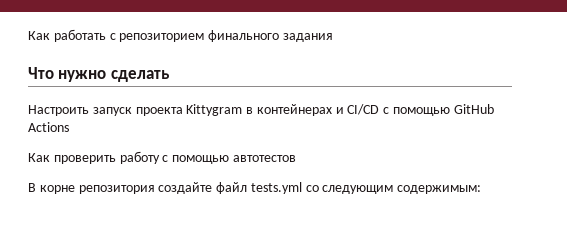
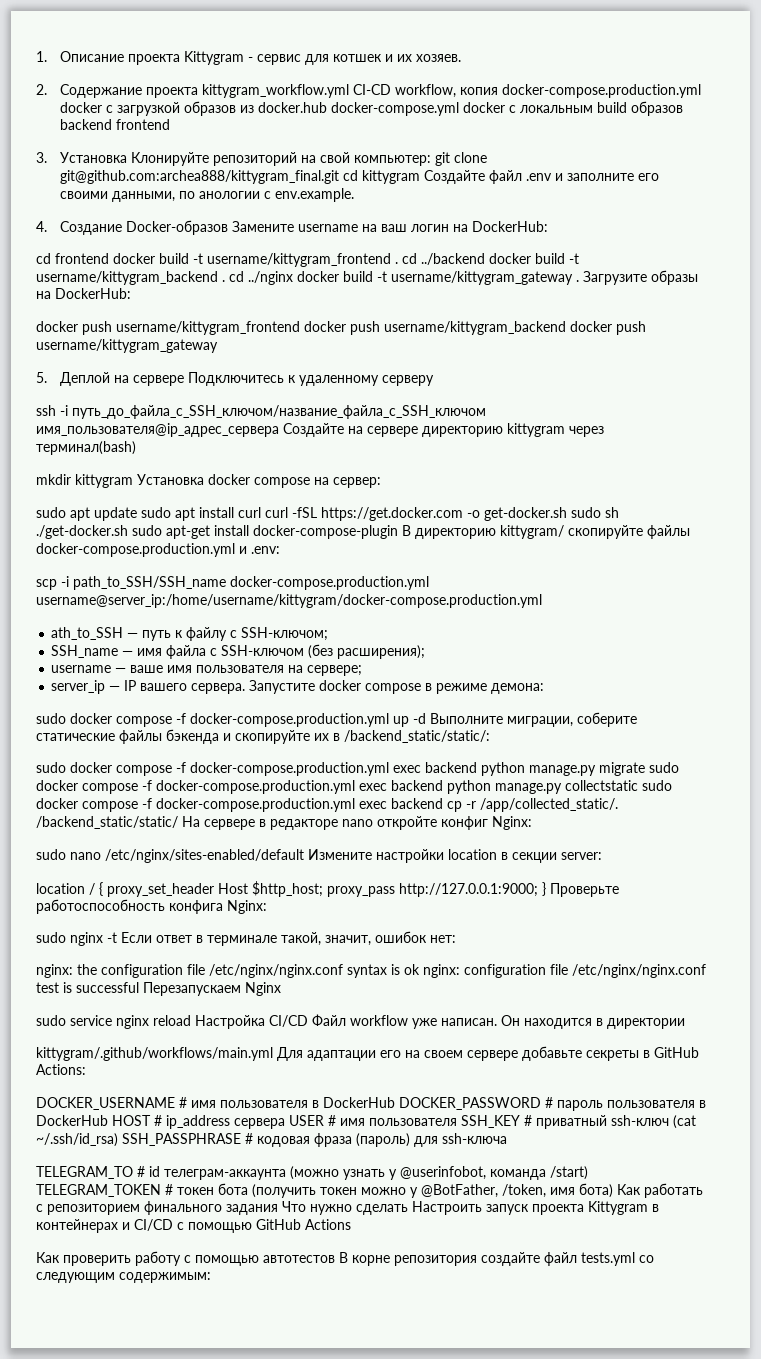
(28, 35) none -> [36,51,462,65] [36,84,702,98] [60,101,684,116] [60,119,171,130] [36,152,488,166] [60,170,660,184] [60,188,355,202] [36,220,549,235] [36,253,579,267] [36,270,698,285] [36,288,131,299] [36,321,646,335] [36,339,218,353] [36,372,435,386] [36,405,486,419] [36,423,604,437] [36,441,136,455] [36,474,381,488] [36,507,619,521] [36,525,690,539] [36,543,280,557] [36,576,429,590] [36,594,542,608] [51,627,329,641] [51,644,426,659] [51,665,363,676] [51,680,545,694] [36,712,637,727] [36,729,490,744] [36,762,679,776] [36,780,672,794] [36,798,618,812] [36,816,532,830] [36,849,602,863] [36,881,619,897] [36,899,267,914] [36,931,456,946] [36,964,706,978] [36,982,281,996] [36,1014,685,1029] [36,1046,699,1061] [36,1064,86,1075] [36,1097,706,1111] [36,1115,696,1129] [36,1133,507,1147] [36,1166,588,1180] [36,1183,613,1198] 1. Описание проекта Kittygram - сервис для котшек и их хозяев. // 2. Содержание проекта kittygram_workflow.yml CI-CD workflow, копия docker-compose.production.yml docker с загрузкой образов из docker.hub docker-compose.yml docker с локальным build образов backend frontend // 3. Установка Клонируйте репозиторий на свой компьютер: git clone git@github.com:archea888/kittygram_final.git cd kittygram Создайте файл .env и заполните его своими данными, по анологии с env.example. // 4. Создание Docker-образов Замените username на ваш логин на DockerHub: // cd frontend docker build -t username/kittygram_frontend . cd ../backend docker build -t username/kittygram_backend . cd ../nginx docker build -t username/kittygram_gateway . Загрузите образы на DockerHub: // docker push username/kittygram_frontend docker push username/kittygram_backend docker push username/kittygram_gateway // 5. Деплой на сервере Подключитесь к удаленному серверу // ssh -i путь_до_файла_с_SSH_ключом/название_файла_с_SSH_ключом имя_пользователя@ip_адрес_сервера Создайте на сервере директорию kittygram через терминал(bash) // mkdir kittygram Установка docker compose на сервер: // sudo apt update sudo apt install curl curl -fSL https://get.docker.com -o get-docker.sh sudo sh ./get-docker.sh sudo apt-get install docker-compose-plugin В директорию kittygram/ скопируйте файлы docker-compose.production.yml и .env: // scp -i path_to_SSH/SSH_name docker-compose.production.yml username@server_ip:/home/username/kittygram/docker-compose.production.yml // ath_to_SSH — путь к файлу с SSH-ключом; // SSH_name — имя файла с SSH-ключом (без расширения); // username — ваше имя пользователя на сервере; // server_ip — IP вашего сервера. Запустите docker compose в режиме демона: // sudo docker compose -f docker-compose.production.yml up -d Выполните миграции, соберите статические файлы бэкенда и скопируйте их в /backend_static/static/: // sudo docker compose -f docker-compose.production.yml exec backend python manage.py migrate sudo docker compose -f docker-compose.production.yml exec backend python manage.py collectstatic sudo docker compose -f docker-compose.production.yml exec backend cp -r /app/collected_static/. /backend_static/static/ На сервере в редакторе nano откройте конфиг Nginx: // sudo nano /etc/nginx/sites-enabled/default Измените настройки location в секции server: // location / { proxy_set_header Host $http_host; proxy_pass http://127.0.0.1:9000; } Проверьте работоспособность конфига Nginx: // sudo nginx -t Если ответ в терминале такой, значит, ошибок нет: // nginx: the configuration file /etc/nginx/nginx.conf syntax is ok nginx: configuration file /etc/nginx/nginx.conf test is successful Перезапускаем Nginx // sudo service nginx reload Настройка CI/CD Файл workflow уже написан. Он находится в директории // kittygram/.github/workflows/main.yml Для адаптации его на своем сервере добавьте секреты в GitHub Actions: // DOCKER_USERNAME # имя пользователя в DockerHub DOCKER_PASSWORD # пароль пользователя в DockerHub HOST # ip_address сервера USER # имя пользователя SSH_KEY # приватный ssh-ключ (cat ~/.ssh/id_rsa) SSH_PASSPHRASE # кодовая фраза (пароль) для ssh-ключа // TELEGRAM_TO # id телеграм-аккаунта (можно узнать у @userinfobot, команда /start) TELEGRAM_TOKEN # токен бота (получить токен можно у @BotFather, /token, имя бота)
(333, 37) // -> (278, 1209) none
(170, 76) // -> (408, 1209) none
(296, 158) // -> (335, 1259) none

